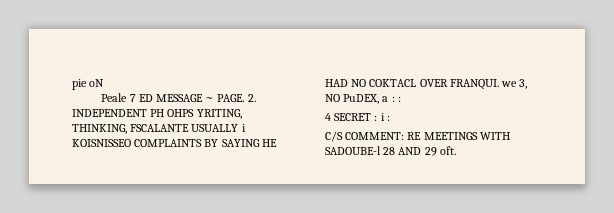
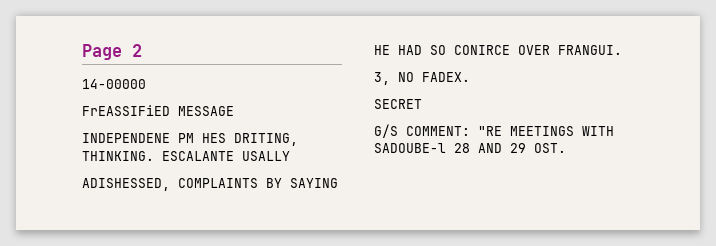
[72,79,105,90] [101,93,256,102] [72,109,242,119] [72,124,246,134] [72,139,131,147] pie oN // Peale 7 ED MESSAGE ~ PAGE. 2. INDEPENDENT PH OHPS YRITING, THINKING, FSCALANTE USUALLY i KOISNISSEO -> [82,44,142,60] [82,79,146,89] [82,105,234,116] [82,133,298,146] [82,151,290,161] [82,178,170,191] Page 2 // 14-00000 // FrEASSIFiED MESSAGE // INDEPENDENE PM HES DRITING, THINKING. ESCALANTE USALLY // ADISHESSED,
[351,79,528,90] [325,94,401,104] [325,113,390,121] [325,131,422,142] NO COKTACL OVER FRANQUI. we 3, NO PuDEX, a : : // 4 SECRET : i : // C/S COMMENT: RE -> [430,45,622,55] [374,72,470,85] [374,99,422,109] [374,124,502,138] SO CONIRCE OVER FRANGUI. // 3, NO FADEX. // SECRET // G/S COMMENT: "RE
[439,146,456,155] oft. -> [534,143,566,153] OST.

